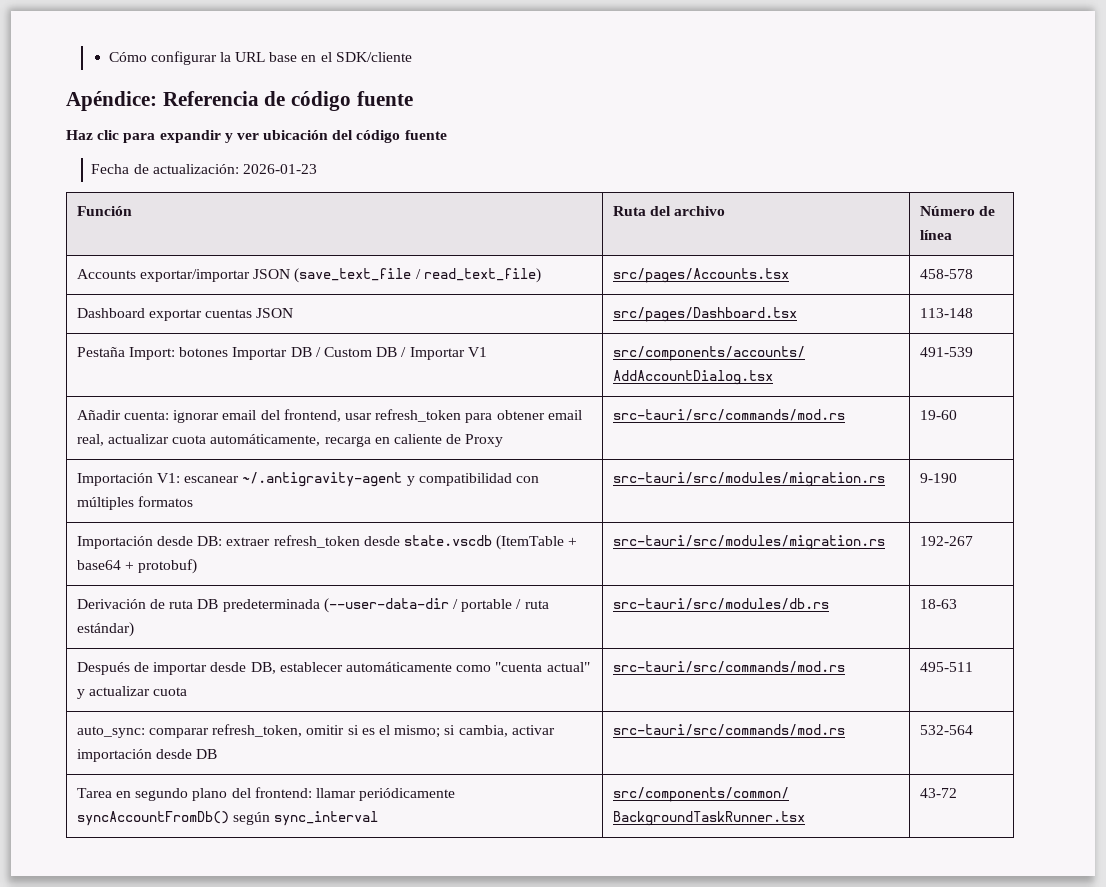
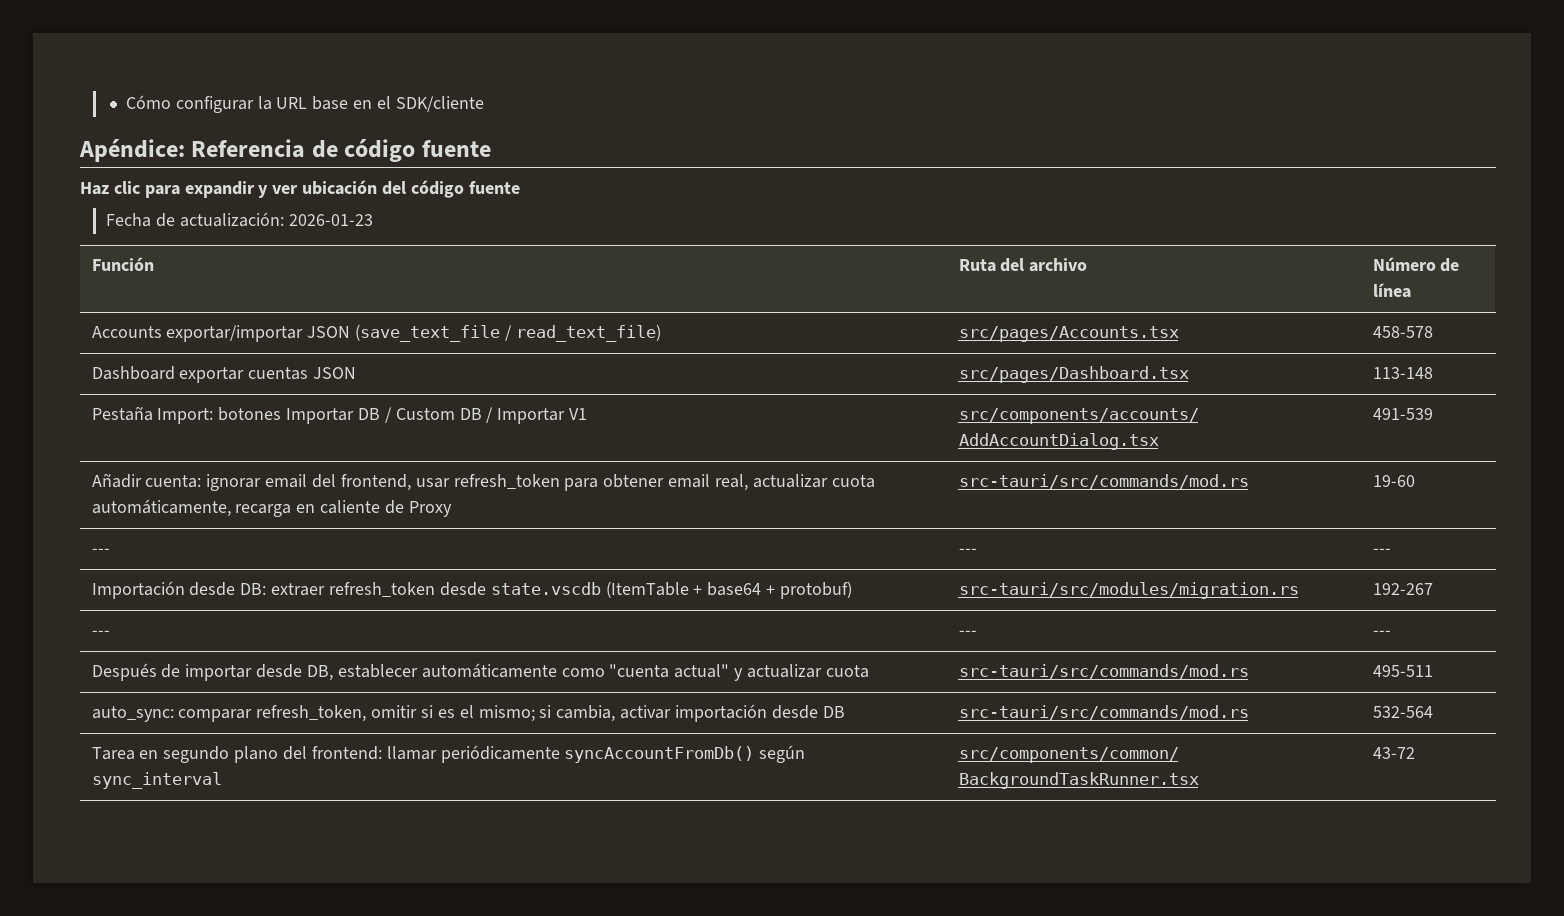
[76,472,539,487] [76,496,194,510] [612,472,885,487] [919,473,957,483] Importación V1: escanear ~/.antigravity-agent y compatibilidad con múltiples formatos | src-tauri/src/modules/migration.rs | 9-190 -> [91,548,110,554] [958,548,977,554] [1372,548,1391,554] --- | --- | ---
[76,598,549,613] [76,622,134,637] [612,598,829,610] [919,599,957,609] Derivación de ruta DB predeterminada (--user-data-dir / portable / ruta estándar) | src-tauri/src/modules/db.rs | 18-63 -> [91,630,110,636] [958,630,977,636] [1372,630,1391,636] --- | --- | ---

